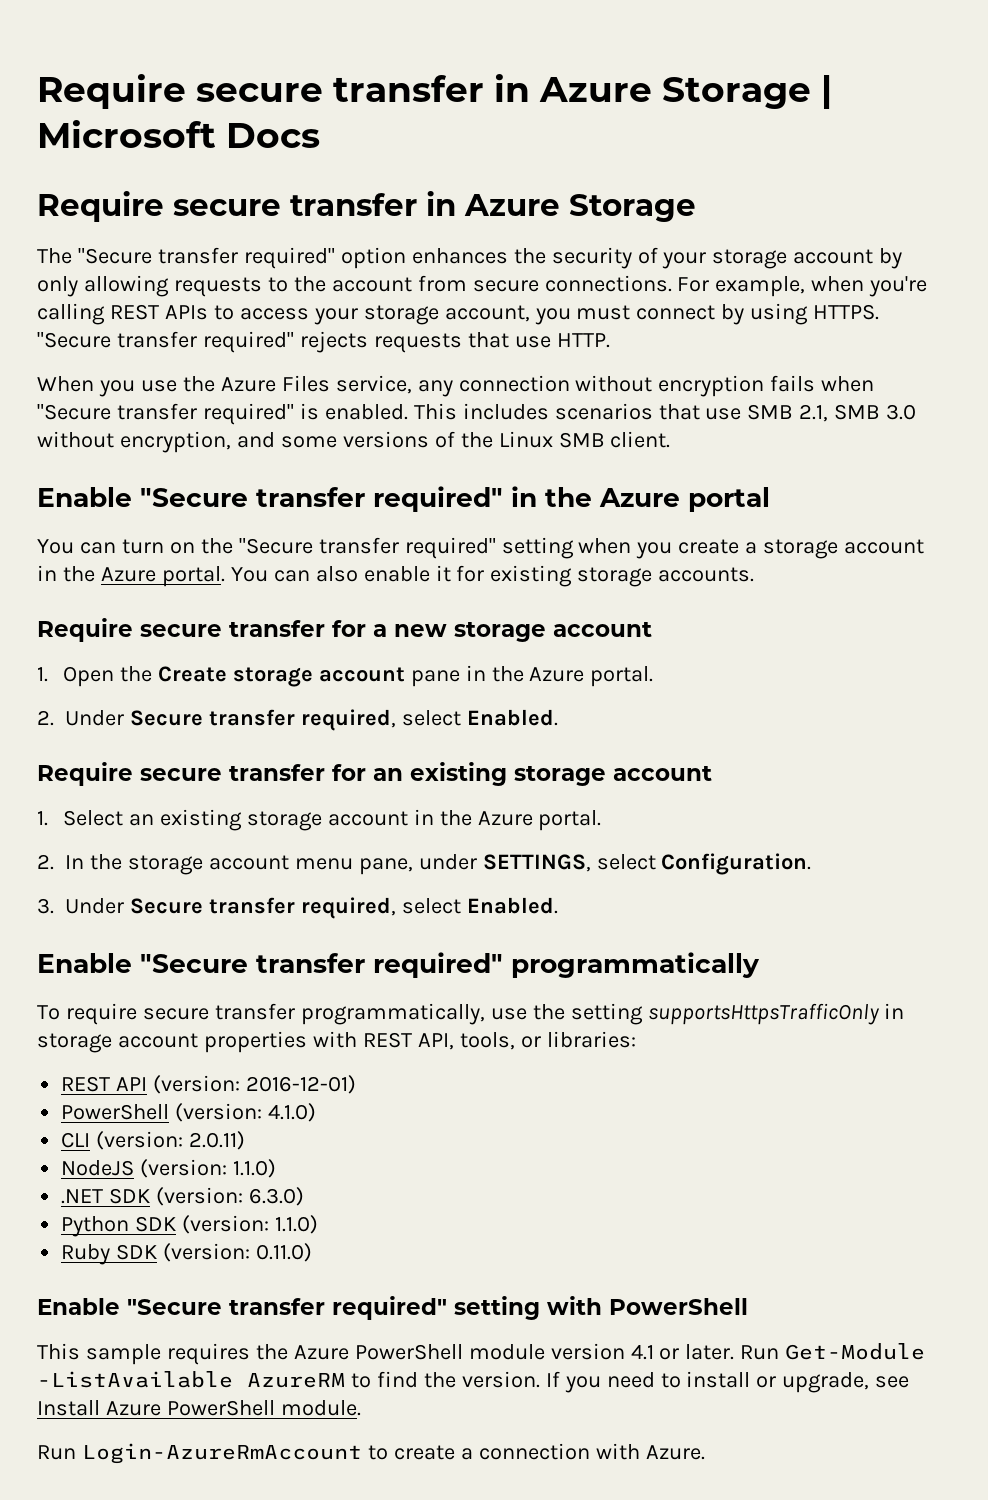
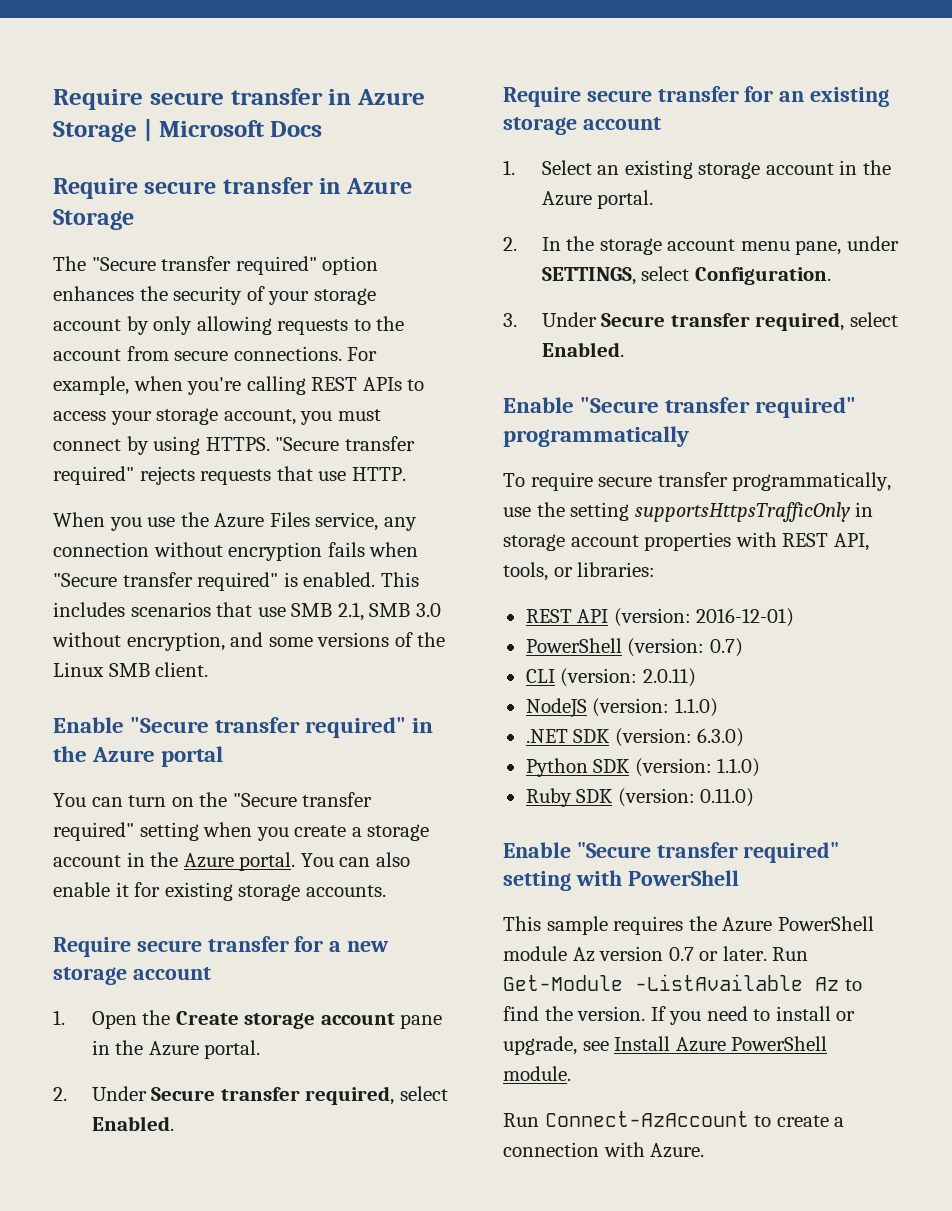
[268,1103,317,1122] 4.1.0) -> [709,638,743,657] 0.7)
[550,1343,654,1360] version 4.1 -> [572,946,694,962] Az version 0.7
[247,1373,345,1388] AzureRM -> [815,977,839,991] Az
[81,1443,362,1464] Login-AzureRmAccount -> [544,1111,749,1127] Connect-AzAccount

